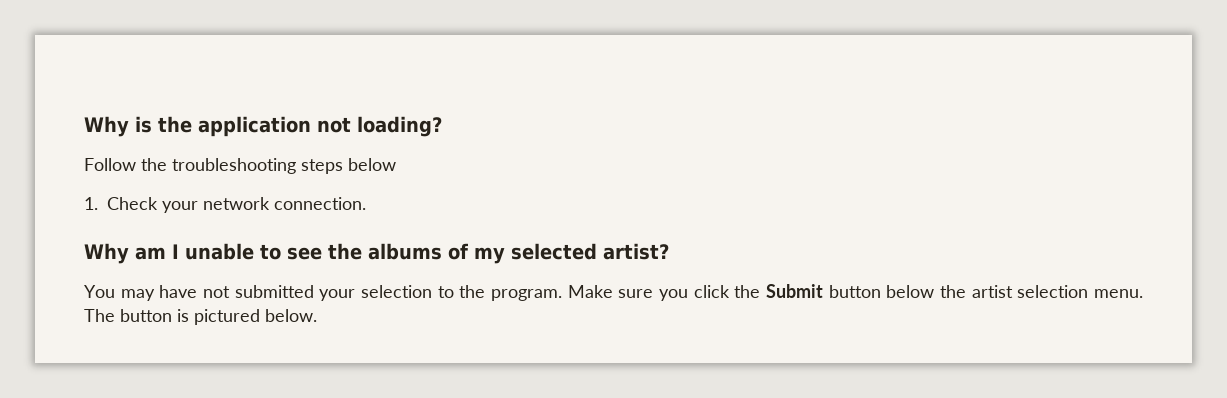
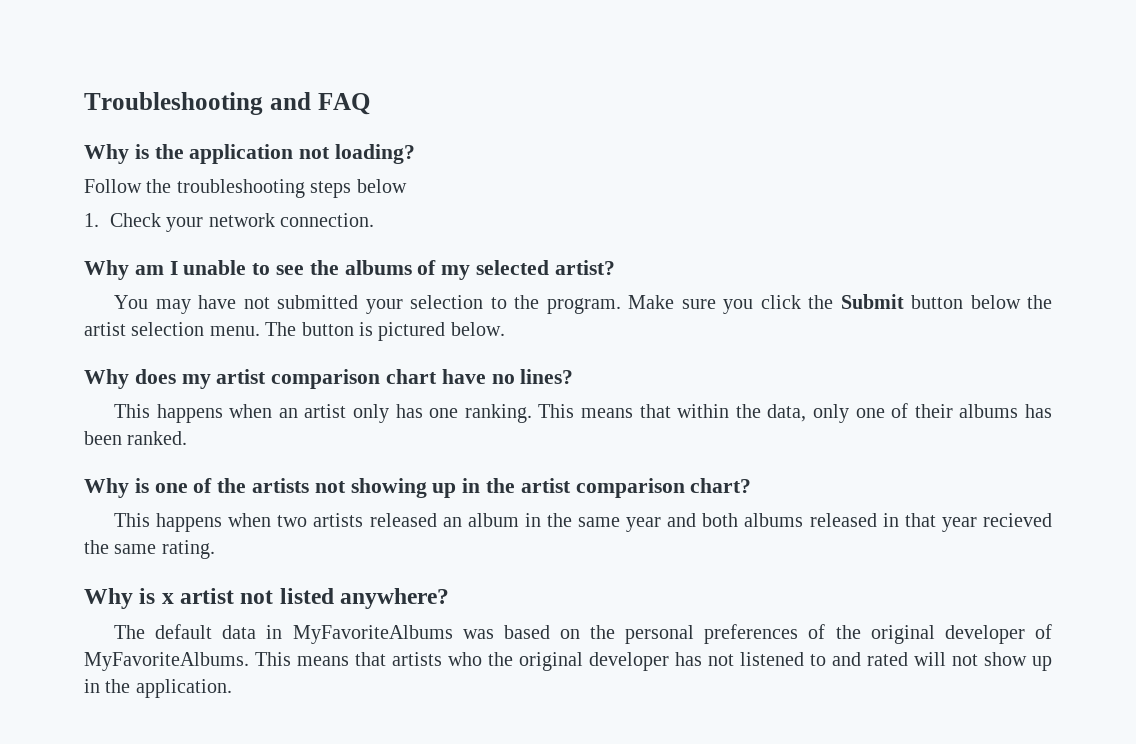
(84, 126) none -> [84,92,370,115] Troubleshooting and FAQ //
(317, 315) none -> [84,369,574,389] [114,403,1053,423] [84,431,188,445] [84,478,752,498] [114,513,1052,532] [84,540,215,559] [84,588,450,609] [114,624,1053,644] [84,652,1052,671] [84,679,232,698] // Why does my artist comparison chart have no lines? // This happens when an artist only has one ranking. This means that within the data, only one of their albums has been ranked. // Why is one of the artists not showing up in the artist comparison chart? // This happens when two artists released an album in the same year and both albums released in that year recieved the same rating. // Why is x artist not listed anywhere? // The default data in MyFavoriteAlbums was based on the personal preferences of the original developer of MyFavoriteAlbums. This means that artists who the original developer has not listened to and rated will not show up in the application.

